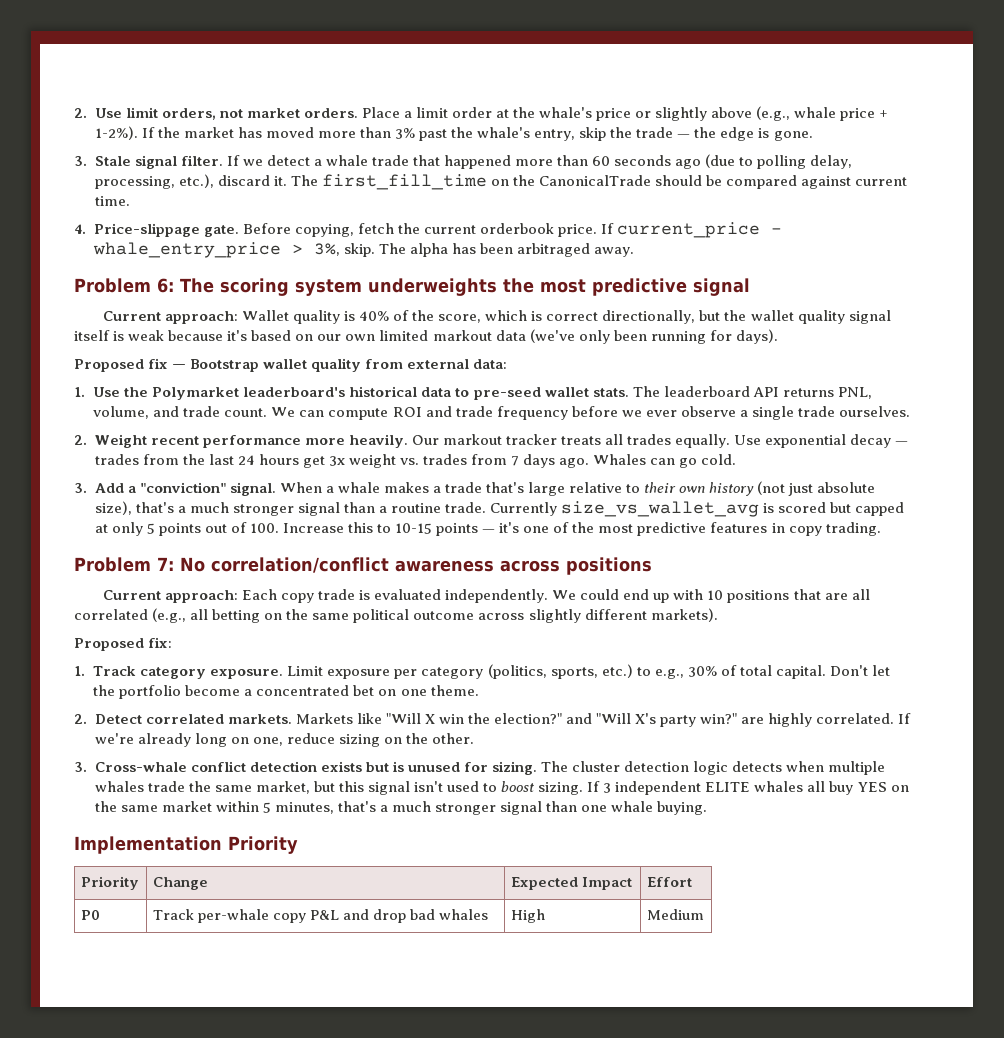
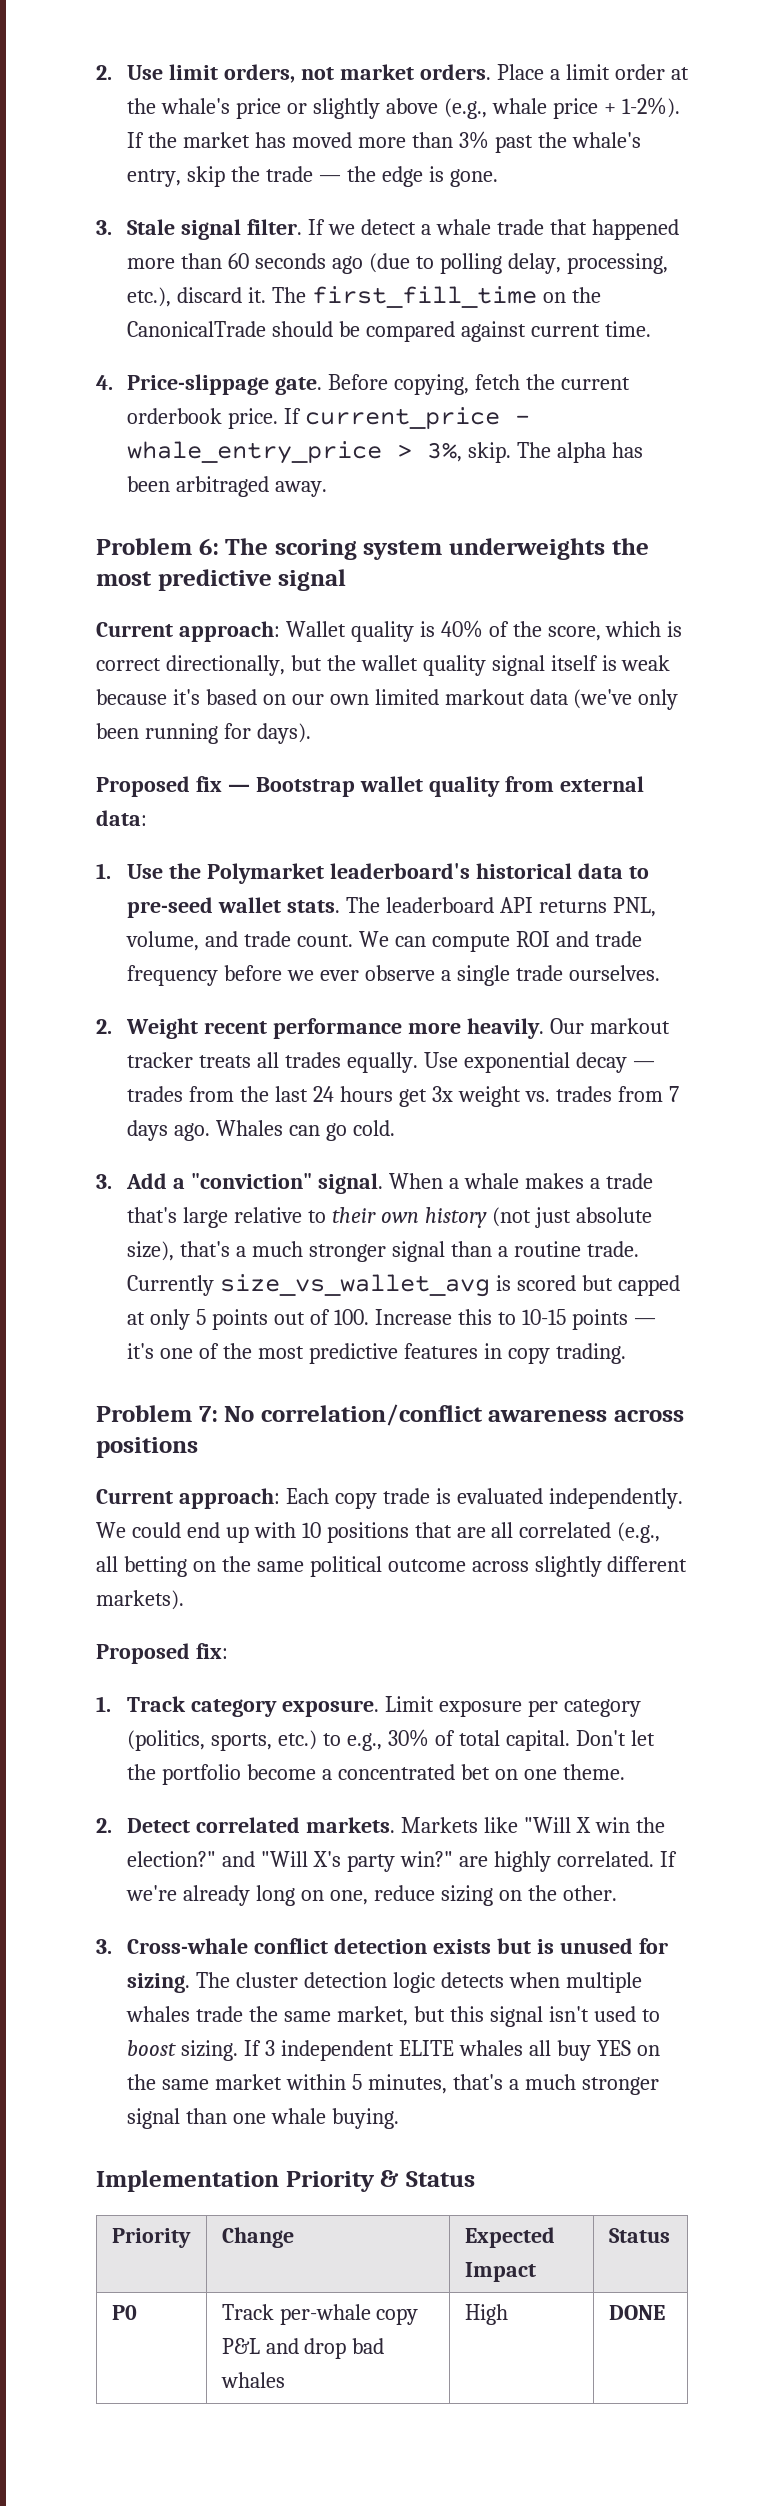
(298, 845) none -> [380,2170,475,2187] & Status
[646,877,692,887] Effort -> [608,2228,670,2243] Status
[646,909,704,920] Medium -> [608,2305,665,2320] DONE

